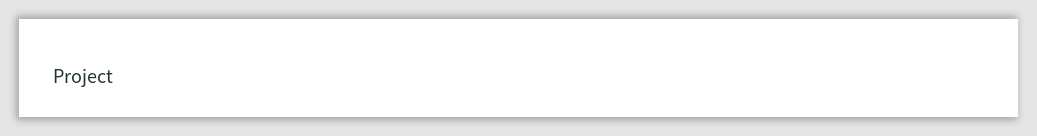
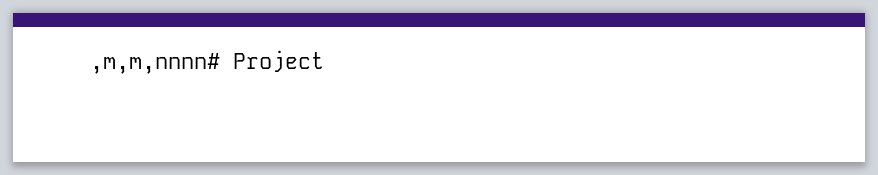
(53, 77) none -> [90,53,220,74] ,m,m,nnnn#

